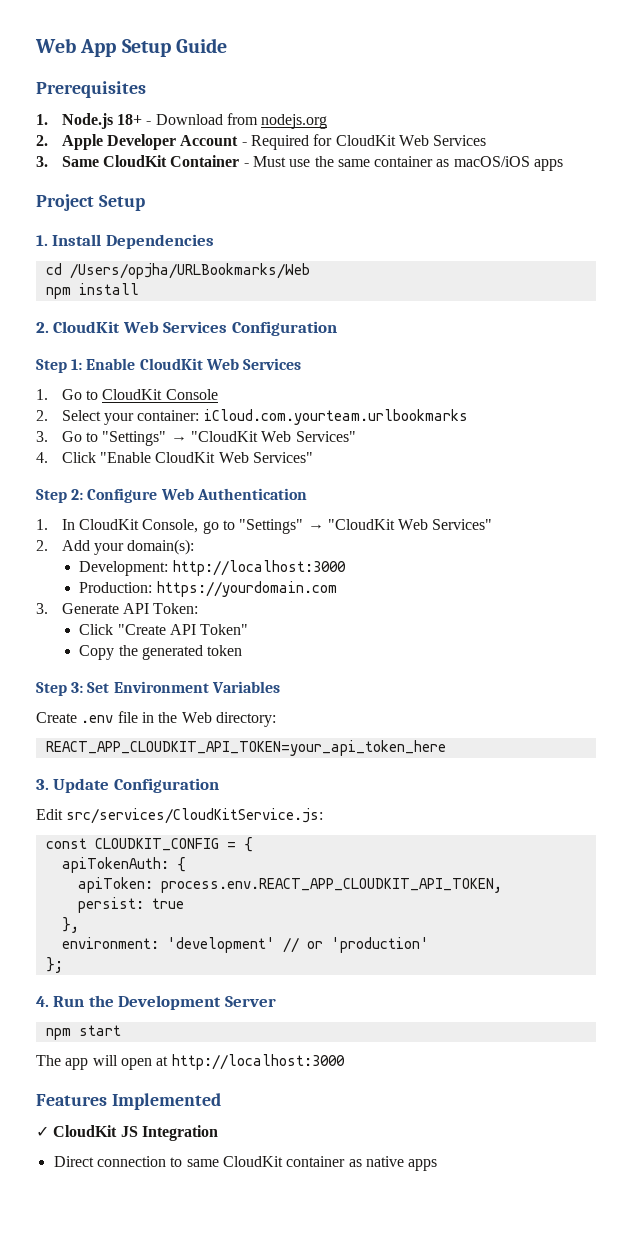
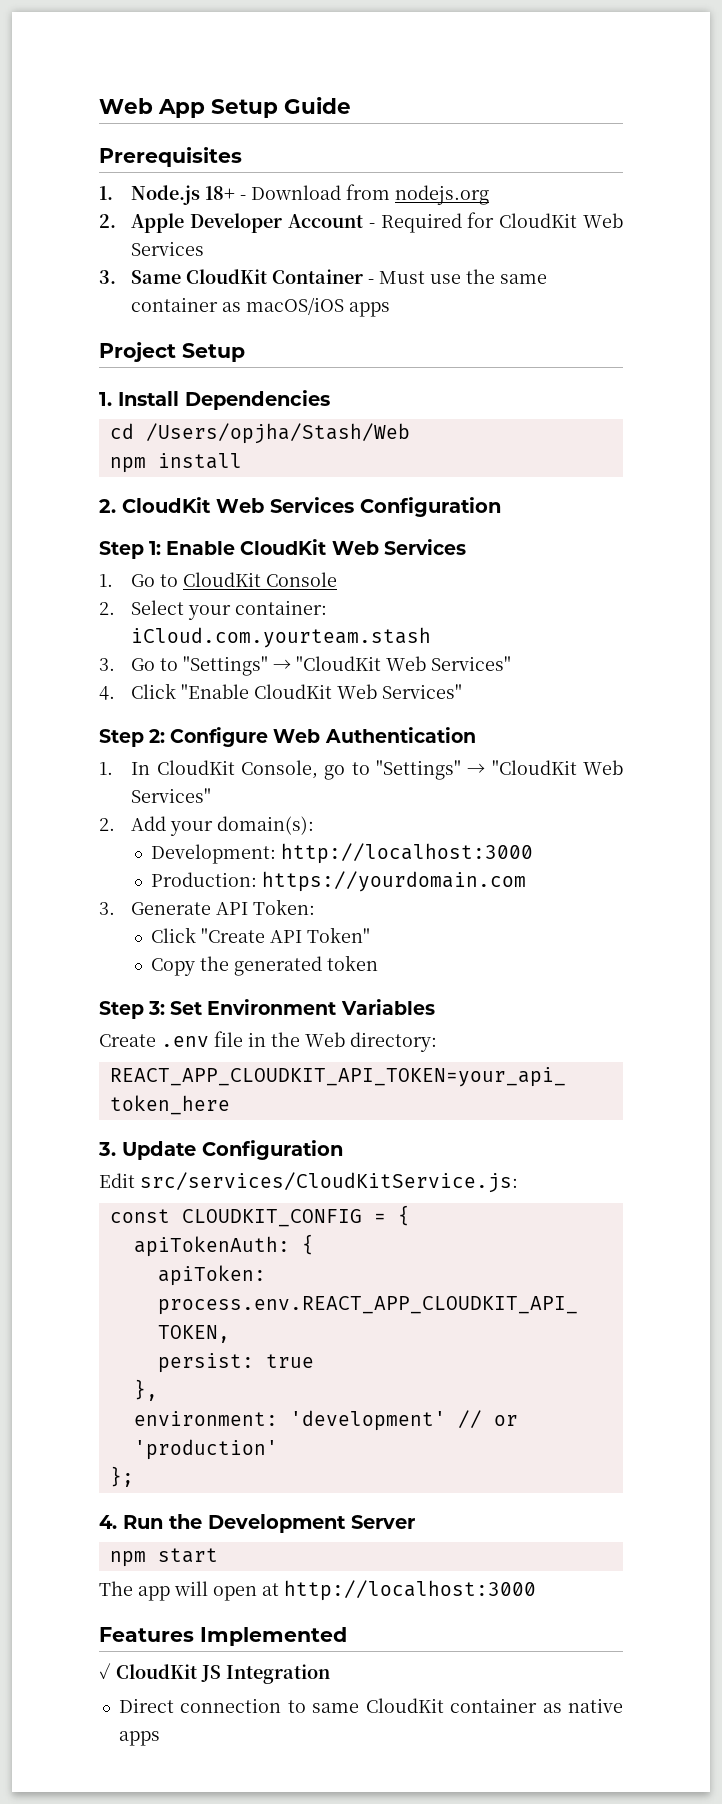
[69,263,310,279] /Users/opjha/URLBookmarks/Web -> [145,423,410,444] /Users/opjha/Stash/Web
[203,409,468,425] iCloud.com.yourteam.urlbookmarks -> [131,627,432,648] iCloud.com.yourteam.stash

